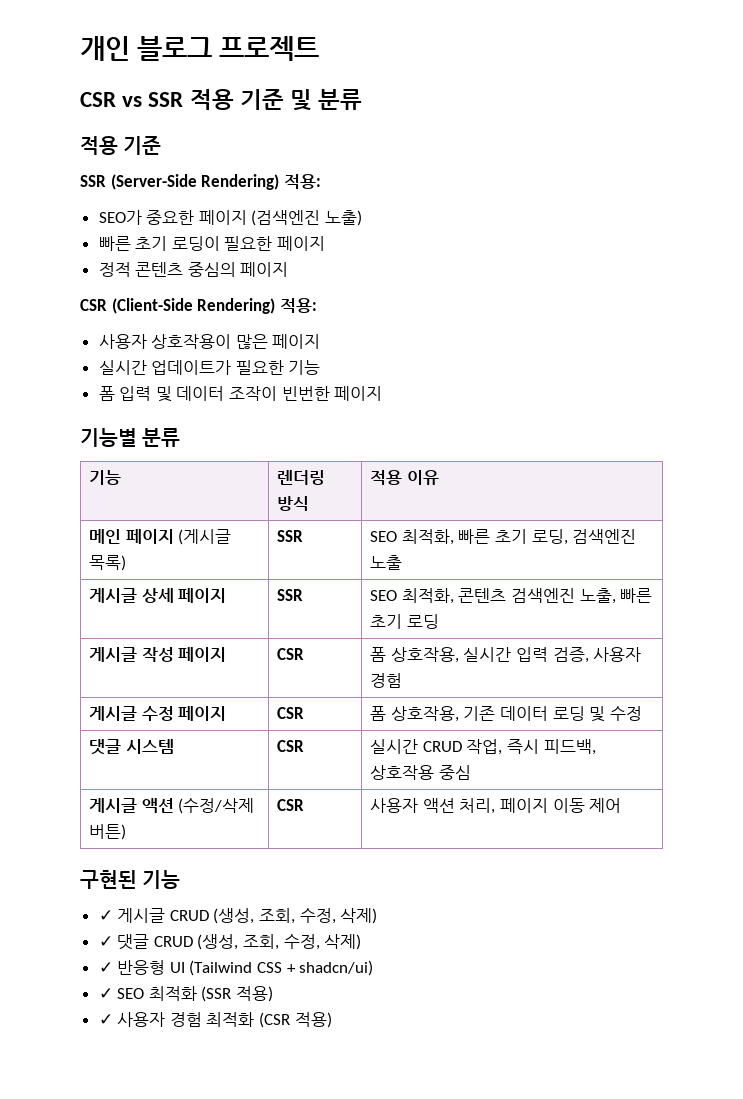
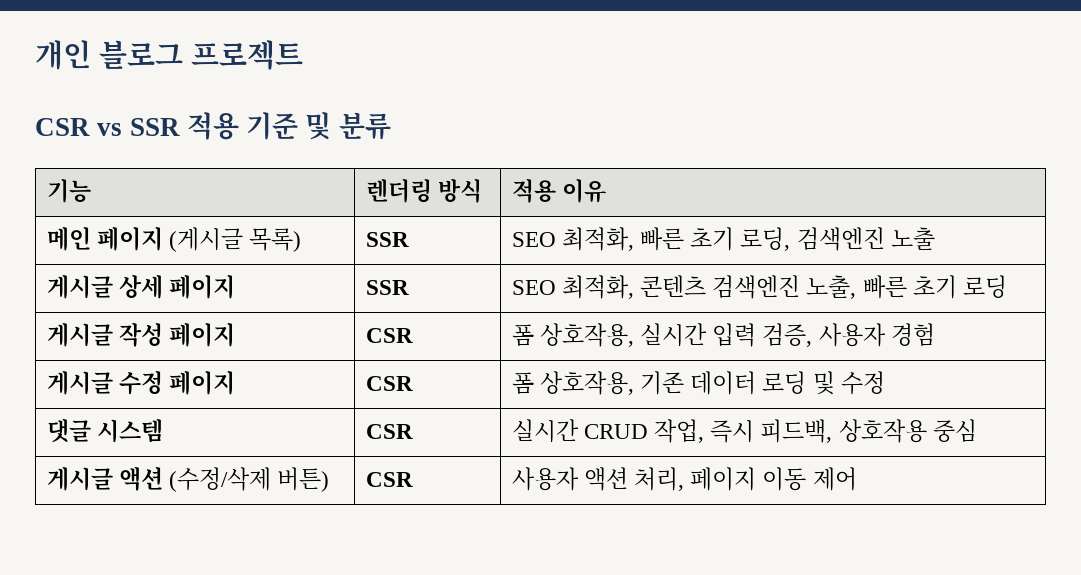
[80,136,162,155] [80,174,321,190] [98,210,363,226] [98,236,326,251] [98,262,289,277] [80,298,317,314] [98,334,321,349] [98,360,321,375] [98,386,383,402] [80,428,181,447] // 적용 기준 // SSR (Server-Side Rendering) 적용: // SEO가 중요한 페이지 (검색엔진 노출) // 빠른 초기 로딩이 필요한 페이지 // 정적 콘텐츠 중심의 페이지 // CSR (Client-Side Rendering) 적용: // 사용자 상호작용이 많은 페이지 // 실시간 업데이트가 필요한 기능 // 폼 입력 및 데이터 조작이 빈번한 페이지 // 기능별 분류 -> (391, 126) none
[80,870,181,889] [98,908,378,924] [98,934,362,950] [98,960,374,976] [98,986,274,1002] [98,1012,332,1028] // 구현된 기능 // ✓ 게시글 CRUD (생성, 조회, 수정, 삭제) // ✓ 댓글 CRUD (생성, 조회, 수정, 삭제) // ✓ 반응형 UI (Tailwind CSS + shadcn/ui) // ✓ SEO 최적화 (SSR 적용) // ✓ 사용자 경험 최적화 (CSR 적용) -> (857, 479) none

